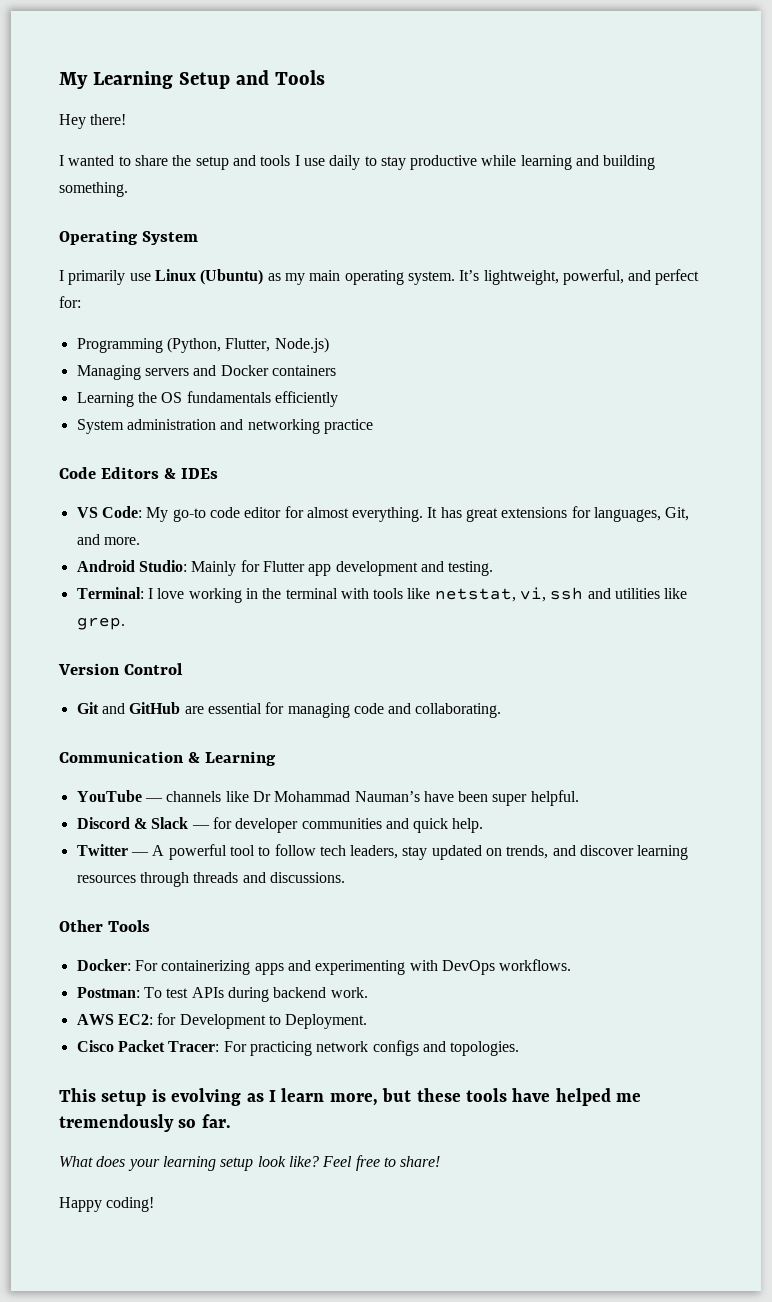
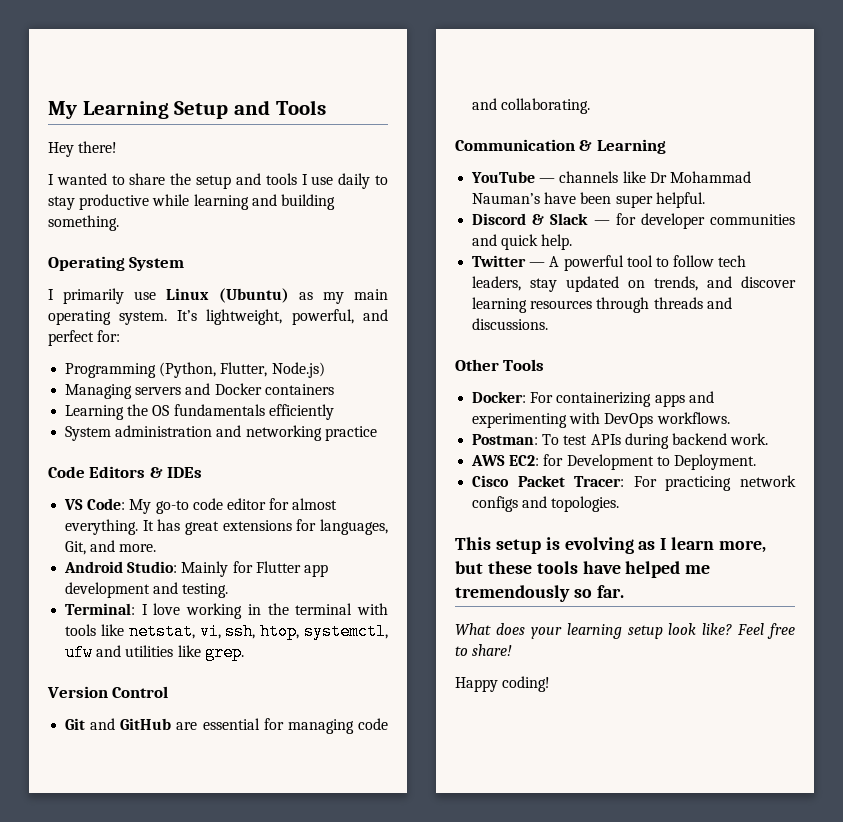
[550,587,584,600] ssh -> [225,623,388,640] [65,644,94,661] ssh, htop, systemctl, ufw

